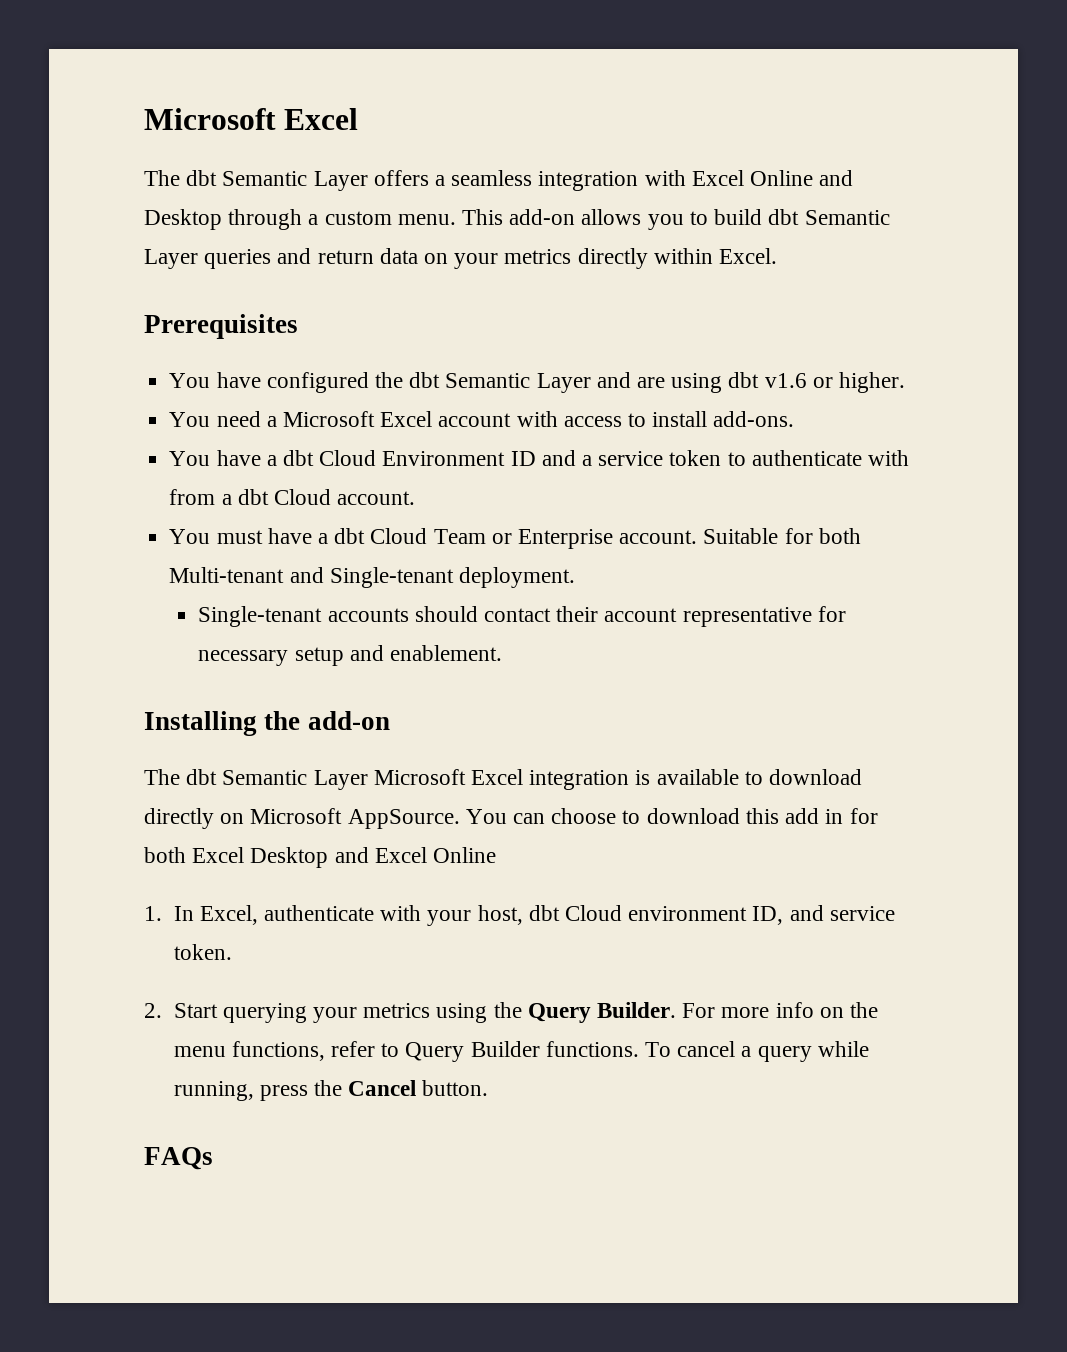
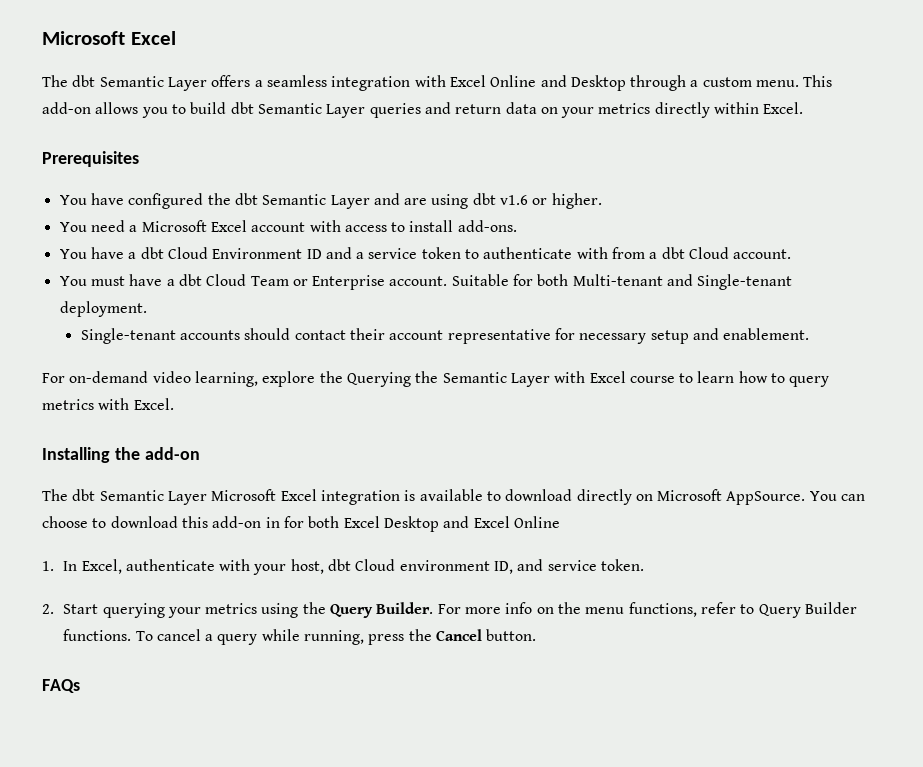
(502, 653) none -> [42,371,830,387] [42,398,174,410] // For on-demand video learning, explore the Querying the Semantic Layer with Excel course to learn how to query metrics with Excel.
[785,808,820,824] add -> [212,516,262,528] add-on

